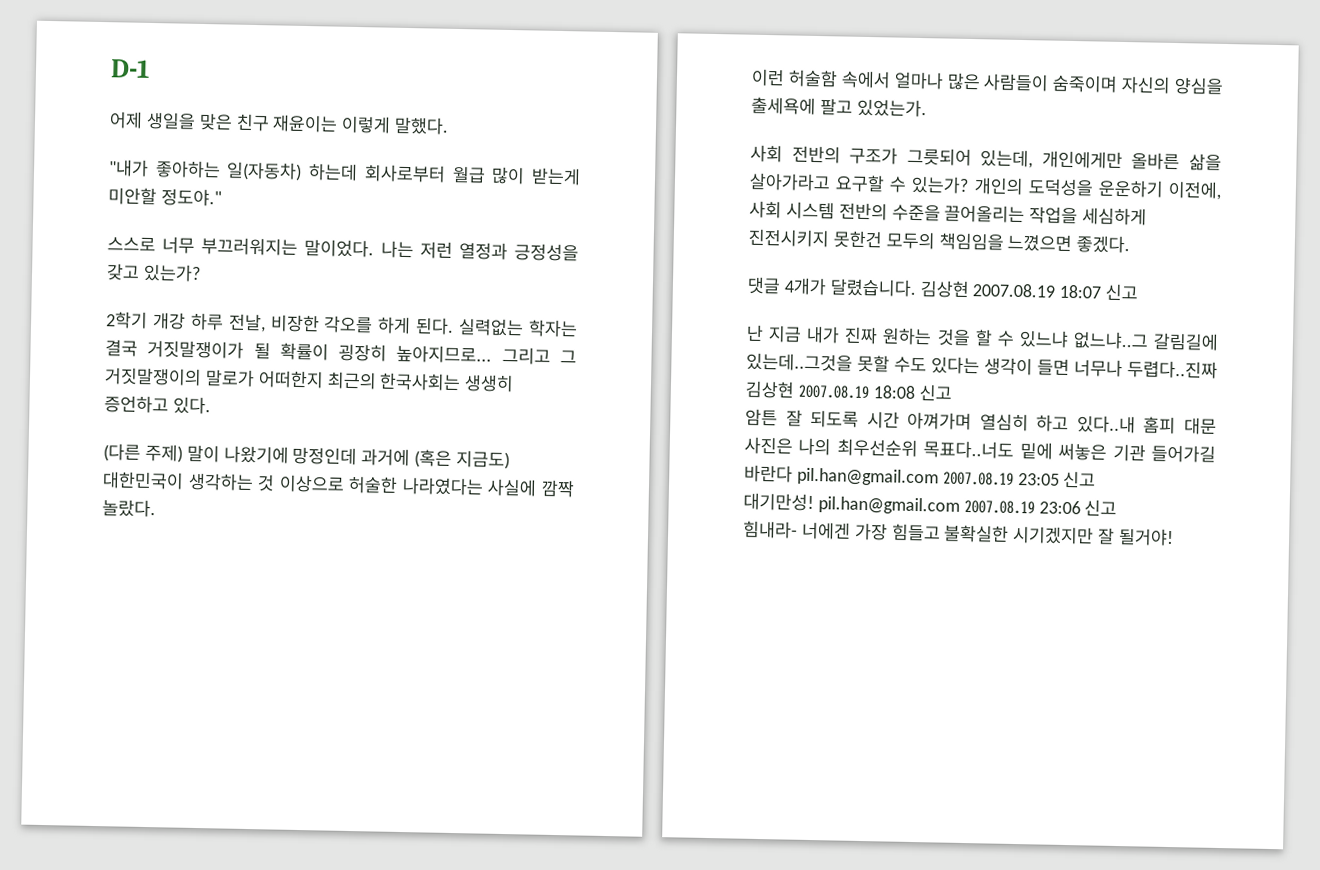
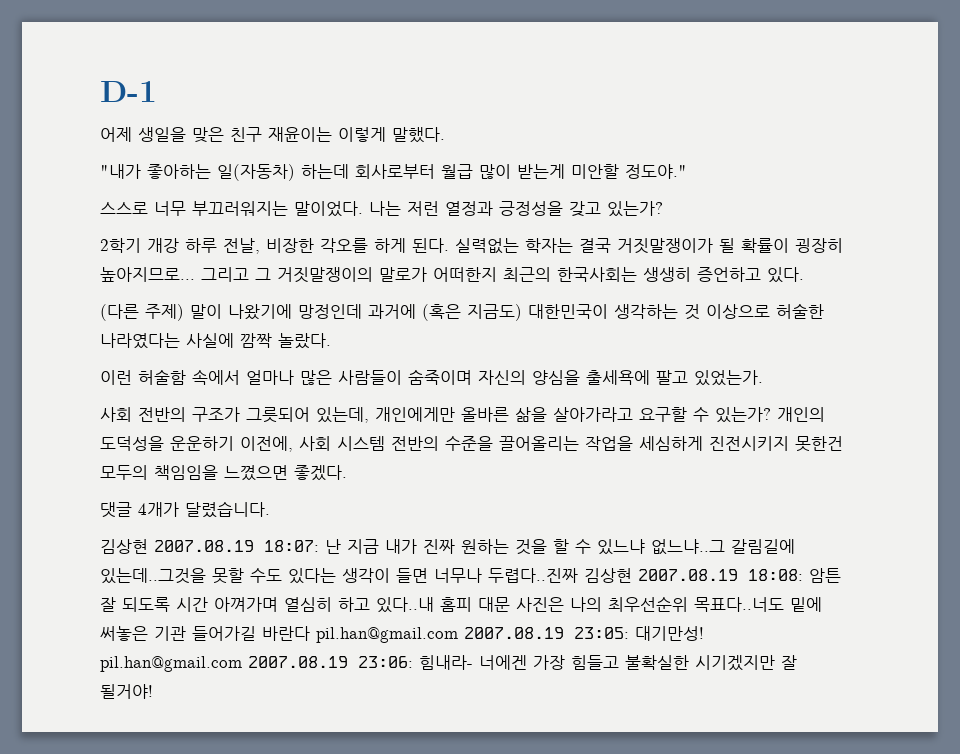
[919,280,1140,302] 김상현 2007.08.19 18:07 신고 // -> [100,539,319,554] // 김상현 2007.08.19 18:07:
[872,384,953,402] 18:08 신고 // -> [748,569,803,581] 18:08:
[1017,470,1097,489] 23:05 신고 // -> [574,627,629,639] 23:05:
[1038,499,1118,517] 23:06 신고 // -> [358,656,413,668] 23:06:

